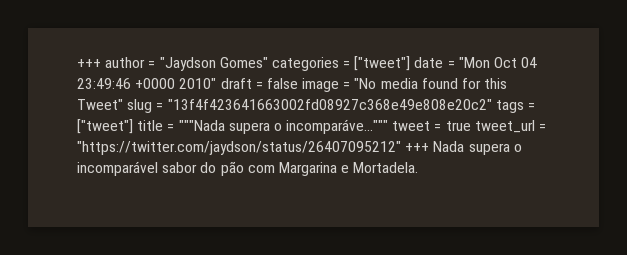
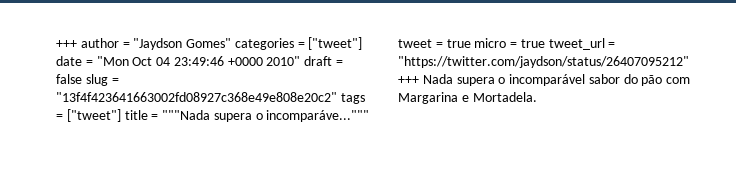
[302,78,508,92] [77,99,123,110] image = "No media found for this Tweet" -> (82, 79) none
(471, 126) none -> [474,38,545,48] micro = true

